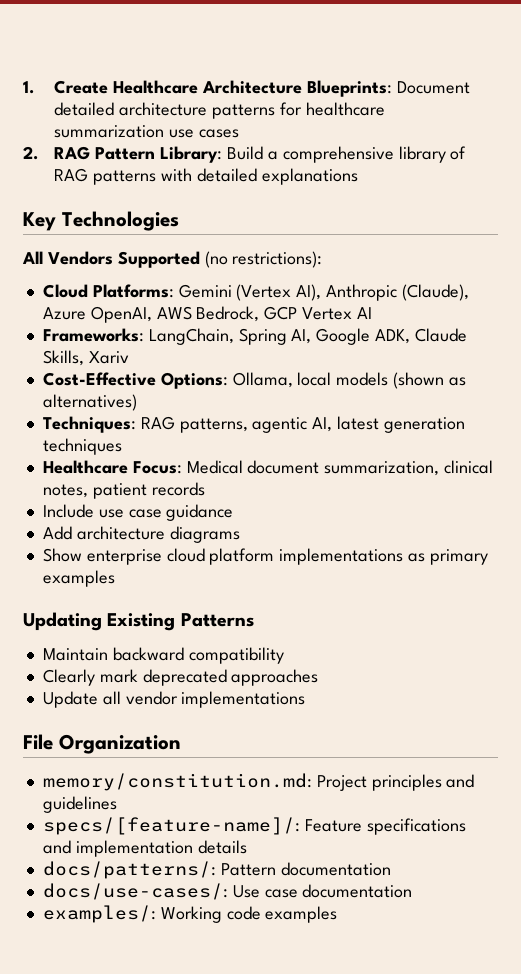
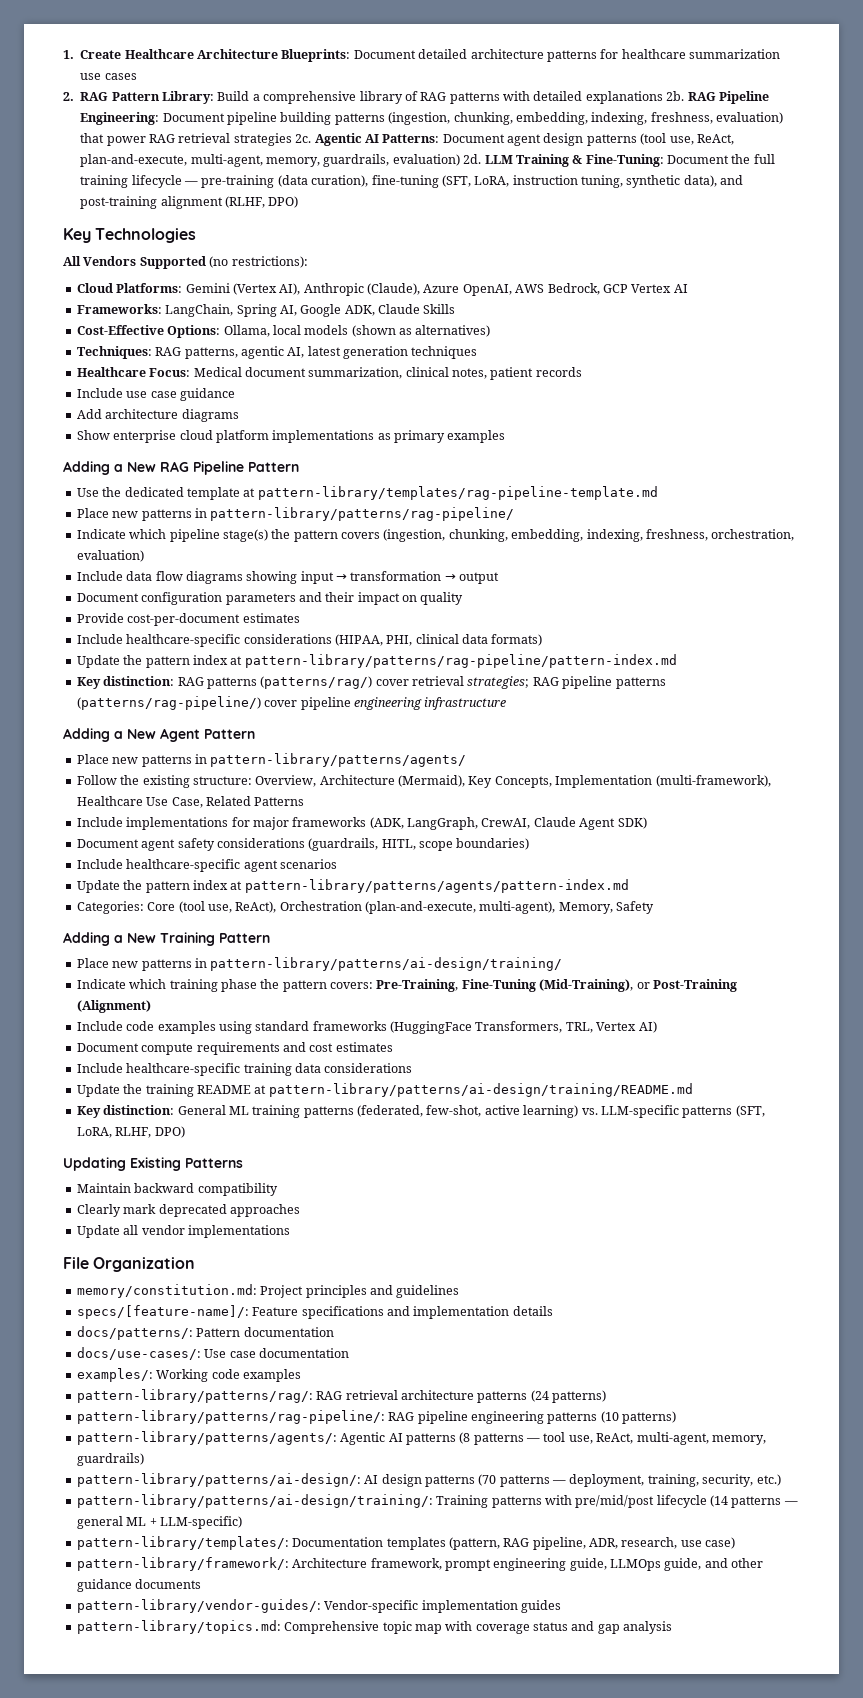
(358, 176) none -> [666,91,769,104] [80,112,783,125] [80,133,734,146] [80,154,775,167] [80,175,744,188] [80,196,299,209] 2b. RAG Pipeline Engineering: Document pipeline building patterns (ingestion, chunking, embedding, indexing, freshness, evaluation) that power RAG retrieval strategies 2c. Agentic AI Patterns: Document agent design patterns (tool use, ReAct, plan-and-execute, multi-agent, memory, guardrails, evaluation) 2d. LLM Training & Fine-Tuning: Document the full training lifecycle — pre-training (data curation), fine-tuning (SFT, LoRA, instruction tuning, synthetic data), and post-training alignment (RLHF, DPO)
[42,350,129,366] Skills, Xariv -> [423,304,456,314] Skills
(115, 578) none -> [63,461,299,475] [76,486,658,500] [76,507,515,521] [76,529,795,542] [76,550,144,562] [76,571,500,584] [76,592,464,605] [76,613,300,626] [76,634,543,647] [76,654,677,668] [76,676,666,689] [76,696,507,710] [63,728,255,742] [76,753,467,767] [76,775,771,788] [76,796,305,808] [76,817,647,830] [76,838,530,851] [76,859,337,872] [76,879,629,893] [76,901,655,914] [63,932,270,946] [76,957,563,971] [76,979,737,992] [76,1000,151,1013] [76,1021,657,1034] [76,1042,393,1055] [76,1063,413,1076] [76,1083,693,1097] [76,1105,765,1118] [76,1126,185,1138] // Adding a New RAG Pipeline Pattern // Use the dedicated template at pattern-library/templates/rag-pipeline-template.md // Place new patterns in pattern-library/patterns/rag-pipeline/ // Indicate which pipeline stage(s) the pattern covers (ingestion, chunking, embedding, indexing, freshness, orchestration, evaluation) // Include data flow diagrams showing input → transformation → output // Document configuration parameters and their impact on quality // Provide cost-per-document estimates // Include healthcare-specific considerations (HIPAA, PHI, clinical data formats) // Update the pattern index at pattern-library/patterns/rag-pipeline/pattern-index.md // Key distinction: RAG patterns (patterns/rag/) cover retrieval strategies; RAG pipeline patterns (patterns/rag-pipeline/) cover pipeline engineering infrastructure // Adding a New Agent Pattern // Place new patterns in pattern-library/patterns/agents/ // Follow the existing structure: Overview, Architecture (Mermaid), Key Concepts, Implementation (multi-framework), Healthcare Use Case, Related Patterns // Include implementations for major frameworks (ADK, LangGraph, CrewAI, Claude Agent SDK) // Document agent safety considerations (guardrails, HITL, scope boundaries) // Include healthcare-specific agent scenarios // Update the pattern index at pattern-library/patterns/agents/pattern-index.md // Categories: Core (tool use, ReAct), Orchestration (plan-and-execute, multi-agent), Memory, Safety // Adding a New Training Pattern // Place new patterns in pattern-library/patterns/ai-design/training/ // Indicate which training phase the pattern covers: Pre-Training, Fine-Tuning (Mid-Training), or Post-Training (Alignment) // Include code examples using standard frameworks (HuggingFace Transformers, TRL, Vertex AI) // Document compute requirements and cost estimates // Include healthcare-specific training data considerations // Update the training README at pattern-library/patterns/ai-design/training/README.md // Key distinction: General ML training patterns (federated, few-shot, active learning) vs. LLM-specific patterns (SFT, LoRA, RLHF, DPO)
(338, 914) none -> [76,1389,606,1403] [76,1410,676,1424] [76,1431,766,1445] [76,1453,144,1466] [76,1473,781,1487] [76,1494,798,1508] [76,1516,242,1529] [76,1536,736,1550] [76,1557,764,1571] [76,1579,202,1592] [76,1599,561,1613] [76,1620,673,1634] // pattern-library/patterns/rag/: RAG retrieval architecture patterns (24 patterns) // pattern-library/patterns/rag-pipeline/: RAG pipeline engineering patterns (10 patterns) // pattern-library/patterns/agents/: Agentic AI patterns (8 patterns — tool use, ReAct, multi-agent, memory, guardrails) // pattern-library/patterns/ai-design/: AI design patterns (70 patterns — deployment, training, security, etc.) // pattern-library/patterns/ai-design/training/: Training patterns with pre/mid/post lifecycle (14 patterns — general ML + LLM-specific) // pattern-library/templates/: Documentation templates (pattern, RAG pipeline, ADR, research, use case) // pattern-library/framework/: Architecture framework, prompt engineering guide, LLMOps guide, and other guidance documents // pattern-library/vendor-guides/: Vendor-specific implementation guides // pattern-library/topics.md: Comprehensive topic map with coverage status and gap analysis

